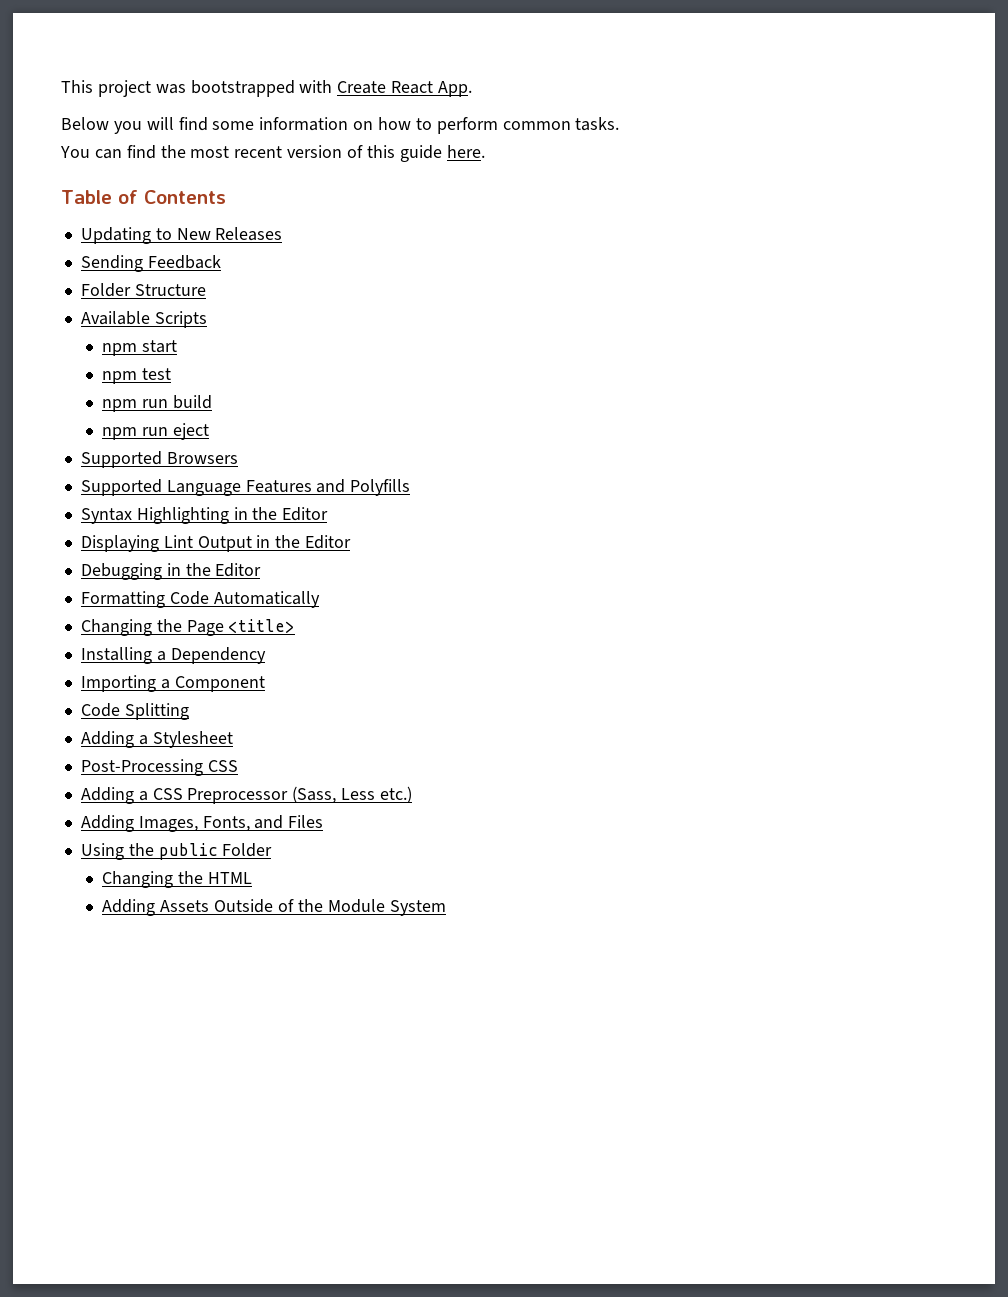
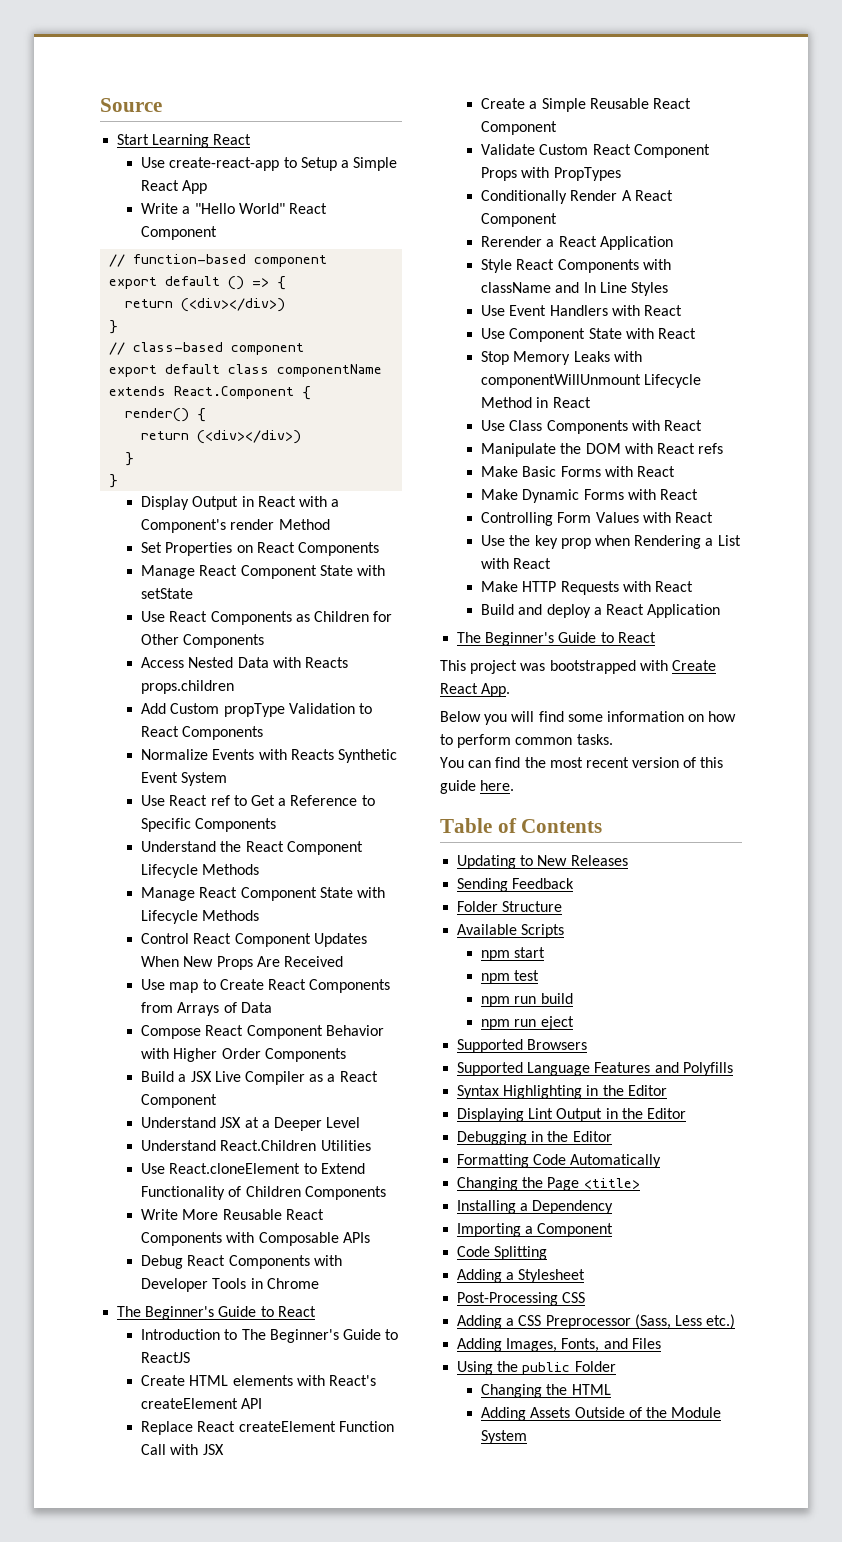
(61, 86) none -> [100,98,162,112] [117,134,252,148] [141,157,398,171] [141,180,208,194] [141,203,328,214] [141,226,218,240] [109,254,328,267] [109,276,287,290] [125,298,286,312] [109,320,119,334] [109,342,305,355] [109,364,383,377] [109,386,312,400] [125,408,207,422] [141,430,302,444] [125,452,135,466] [109,474,119,488] [141,496,340,510] [141,519,330,533] [141,542,380,556] [141,565,386,579] [141,588,194,599] [141,611,393,625] [141,634,265,648] [141,657,349,668] [141,680,235,694] [141,703,373,717] [141,726,264,740] [141,749,398,763] [141,772,228,786] [141,795,375,806] [141,818,277,832] [141,841,363,855] [141,864,260,878] [141,887,386,901] [141,910,260,924] [141,933,367,947] [141,956,344,970] [141,979,391,993] [141,1002,272,1016] [141,1025,384,1039] [141,1048,346,1062] [141,1071,378,1085] [141,1094,218,1108] [141,1117,361,1131] [141,1140,371,1151] [141,1163,365,1174] [141,1186,386,1200] [141,1209,324,1220] [141,1232,370,1246] [141,1255,342,1269] [141,1278,319,1292] [117,1306,316,1320] [141,1329,399,1343] [141,1352,191,1363] [141,1375,377,1386] [141,1398,263,1409] [141,1421,394,1435] [141,1444,224,1455] [481,98,692,112] [481,121,558,135] [481,144,710,158] [481,167,621,181] [481,190,673,204] [481,213,558,227] [481,236,673,250] [481,259,671,273] [481,282,669,296] [481,305,683,316] [481,328,697,342] [481,351,642,365] [481,374,702,388] [481,397,591,408] [481,420,703,434] [481,443,724,457] [481,466,676,477] [481,489,699,503] [481,512,714,526] [481,535,741,549] [481,558,552,569] [481,581,694,595] [481,604,721,618] [457,632,656,646] Source // Start Learning React // Use create-react-app to Setup a Simple React App // Write a "Hello World" React Component // // function-based component // export default () => { // return (<div></div>) // } // // class-based component // export default class componentName extends React.Component { // render() { // return (<div></div>) // } // } // Display Output in React with a Component's render Method // Set Properties on React Components // Manage React Component State with setState // Use React Components as Children for Other Components // Access Nested Data with Reacts props.children // Add Custom propType Validation to React Components // Normalize Events with Reacts Synthetic Event System // Use React ref to Get a Reference to Specific Components // Understand the React Component Lifecycle Methods // Manage React Component State with Lifecycle Methods // Control React Component Updates When New Props Are Received // Use map to Create React Components from Arrays of Data // Compose React Component Behavior with Higher Order Components // Build a JSX Live Compiler as a React Component // Understand JSX at a Deeper Level // Understand React.Children Utilities // Use React.cloneElement to Extend Functionality of Children Components // Write More Reusable React Components with Composable APIs // Debug React Components with Developer Tools in Chrome // The Beginner's Guide to React // Introduction to The Beginner's Guide to ReactJS // Create HTML elements with React's createElement API // Replace React createElement Function Call with JSX // Create a Simple Reusable React Component // Validate Custom React Component Props with PropTypes // Conditionally Render A React Component // Rerender a React Application // Style React Components with className and In Line Styles // Use Event Handlers with React // Use Component State with React // Stop Memory Leaks with componentWillUnmount Lifecycle Method in React // Use Class Components with React // Manipulate the DOM with React refs // Make Basic Forms with React // Make Dynamic Forms with React // Controlling Form Values with React // Use the key prop when Rendering a List with React // Make HTTP Requests with React // Build and deploy a React Application // The Beginner's Guide to React //

